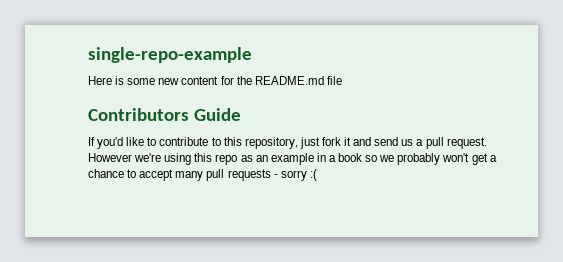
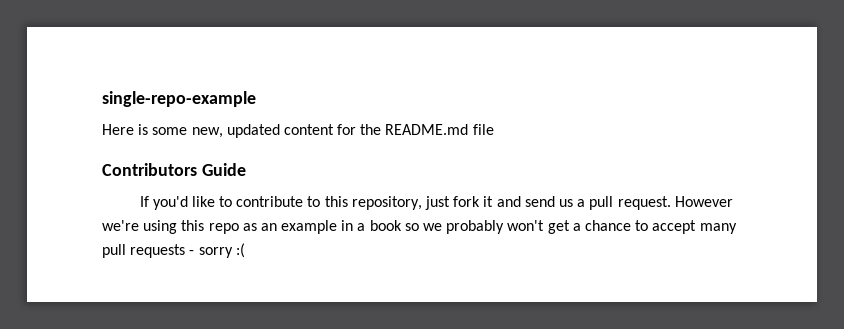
[158,78,180,85] new -> [191,124,280,138] new, updated

